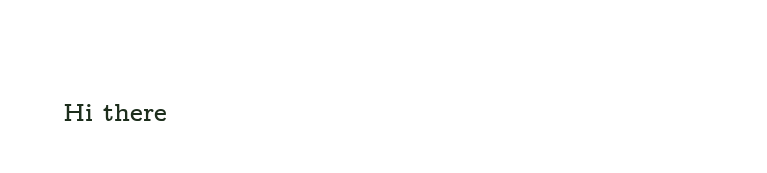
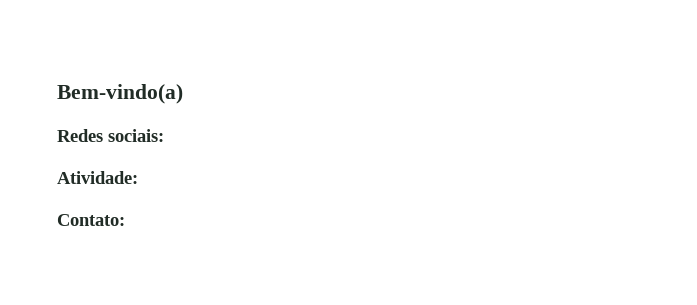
[63,104,167,121] Hi there -> [57,84,183,104] [57,129,164,142] [57,171,138,184] [57,214,125,226] Bem-vindo(a) // Redes sociais: // Atividade: // Contato:

